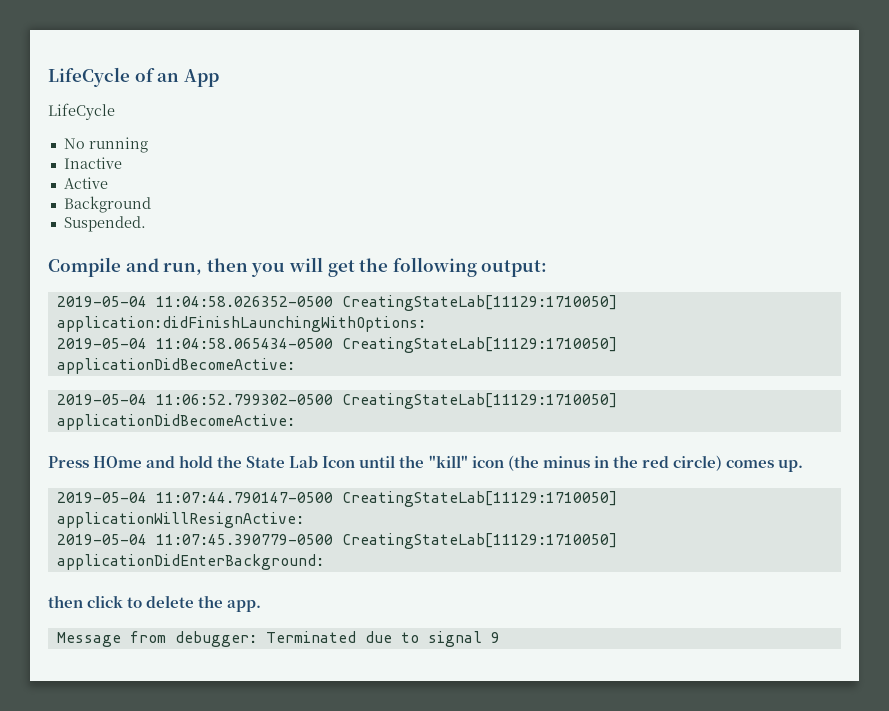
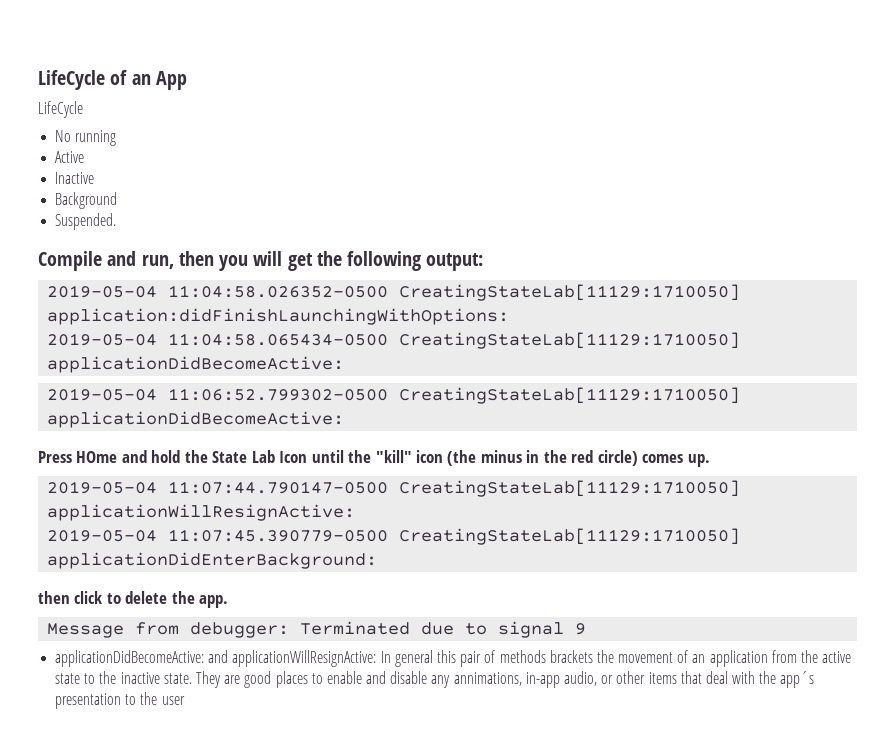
(148, 145) none -> [55,151,85,163] // Active
[63,177,108,189] // Active -> (95, 178) none
(500, 637) none -> [55,650,852,667] [55,671,815,688] [55,692,185,709] // applicationDidBecomeActive: and applicationWillResignActive: In general this pair of methods brackets the movement of an application from the active state to the inactive state. They are good places to enable and disable any annimations, in-app audio, or other items that deal with the app´s presentation to the user

